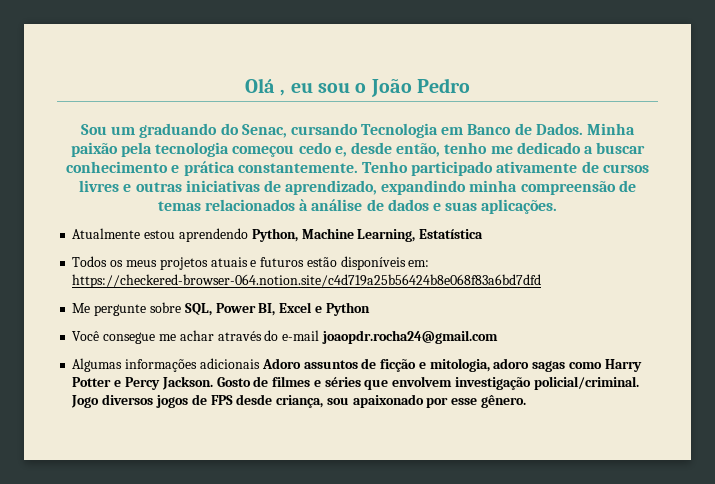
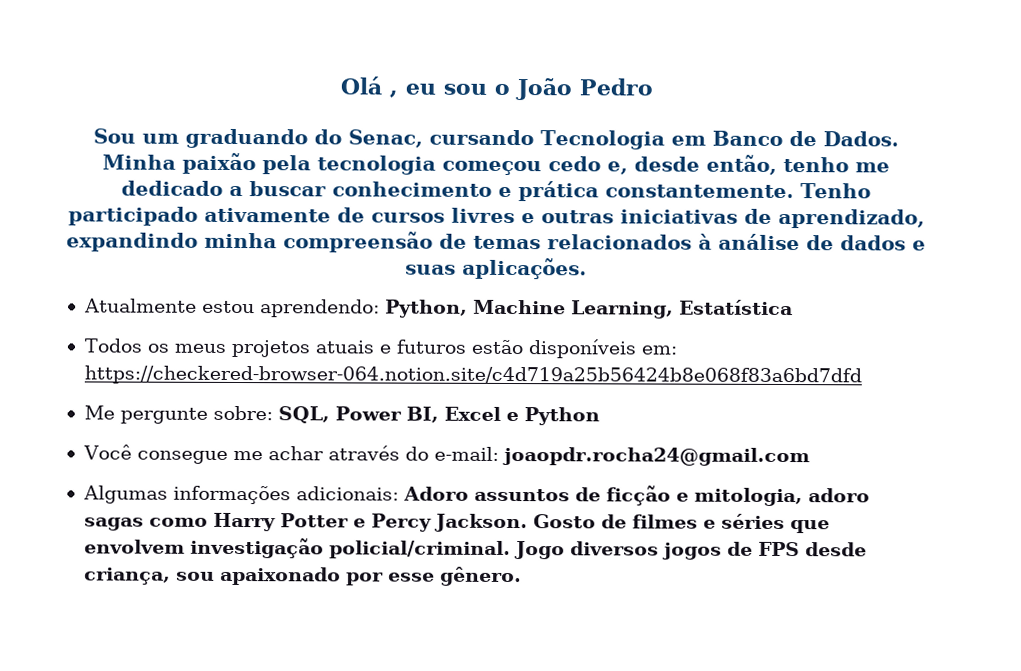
[178,228,248,242] aprendendo -> [259,299,380,318] aprendendo:
[149,302,181,313] sobre -> [212,405,273,421] sobre:
[282,330,320,341] e-mail -> [433,446,499,461] e-mail:
[199,358,260,369] adicionais -> [295,486,399,501] adicionais:

